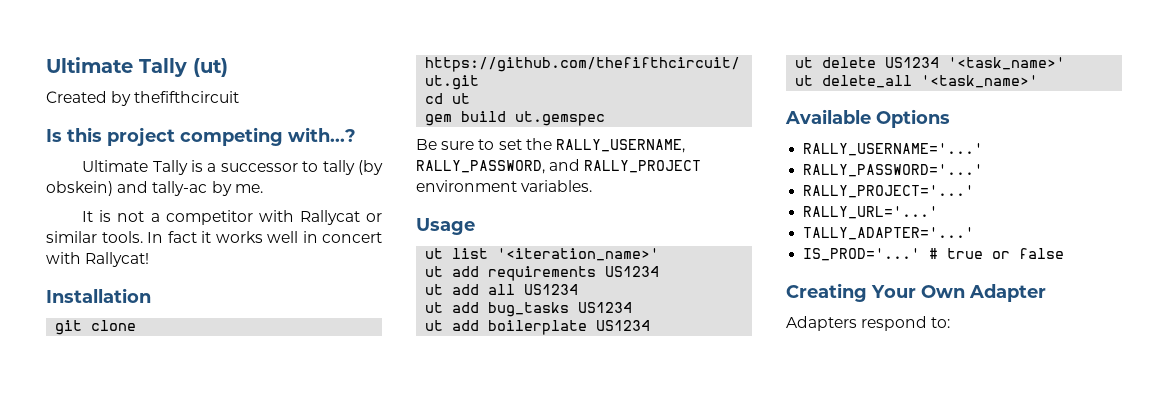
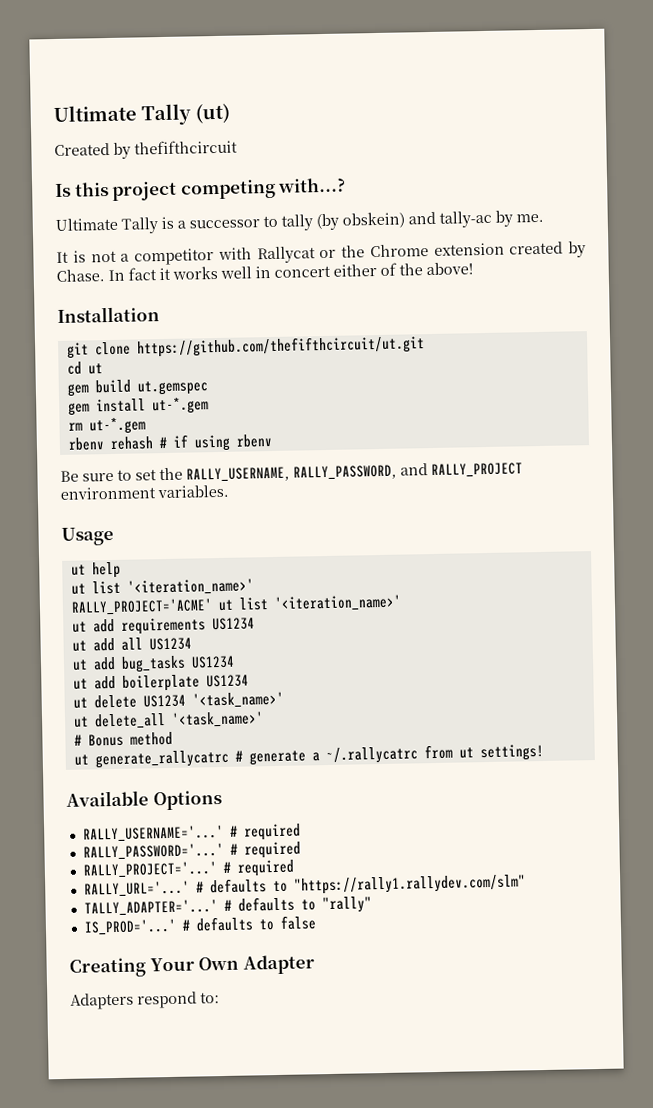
[46,231,143,243] similar tools. -> [341,241,586,258] [56,269,105,282] the Chrome extension created by Chase.
[46,252,150,267] with Rallycat! -> [333,262,473,277] either of the above!
(606, 118) none -> [67,397,209,416] [67,417,146,435] [67,434,272,452] // gem install ut-*.gem // rm ut-*.gem // rbenv rehash # if using rbenv
(444, 253) none -> [91,561,121,579] [70,578,254,596] [70,598,234,616] help // ut list '<iteration_name>' // RALLY_PROJECT='ACME' ut
(1039, 81) none -> [73,731,173,747] [73,743,544,769] // # Bonus method // ut generate_rallycatrc # generate a ~/.rallycatrc from ut settings!
(984, 149) none -> [229,823,301,841] # required
(984, 170) none -> [229,841,301,859] # required
(975, 191) none -> [222,859,295,877] # required
[803,227,975,240] // TALLY_ADAPTER='...' -> [195,874,526,895] [83,896,372,917] # defaults to "https://rally1.rallydev.com/slm" // TALLY_ADAPTER='...' # defaults to "rally"
[947,248,1011,259] true or -> [195,916,275,932] defaults to

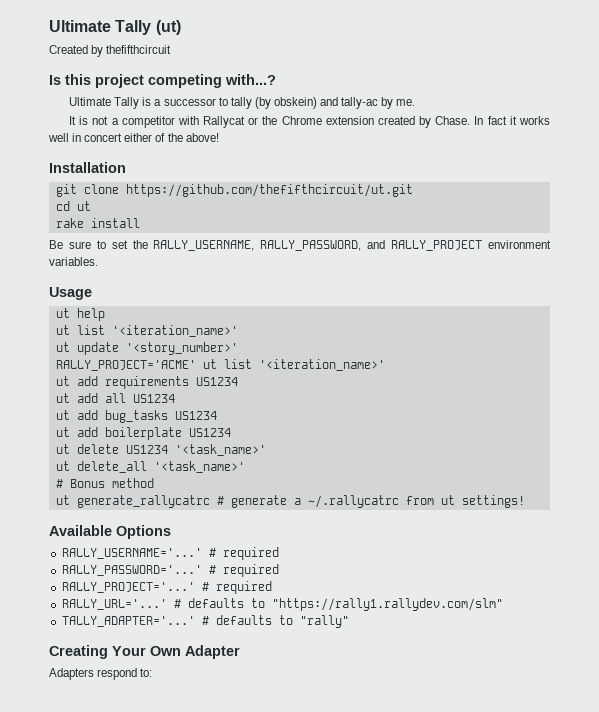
[66,379,208,397] [67,397,209,416] [67,417,146,435] [67,434,272,452] gem build ut.gemspec // gem install ut-*.gem // rm ut-*.gem // rbenv rehash # if using rbenv -> [55,218,140,228] rake install
(254, 587) none -> [55,342,238,355] // ut update '<story_number>'
[83,915,317,936] // IS_PROD='...' # defaults to false -> (349, 621) none

